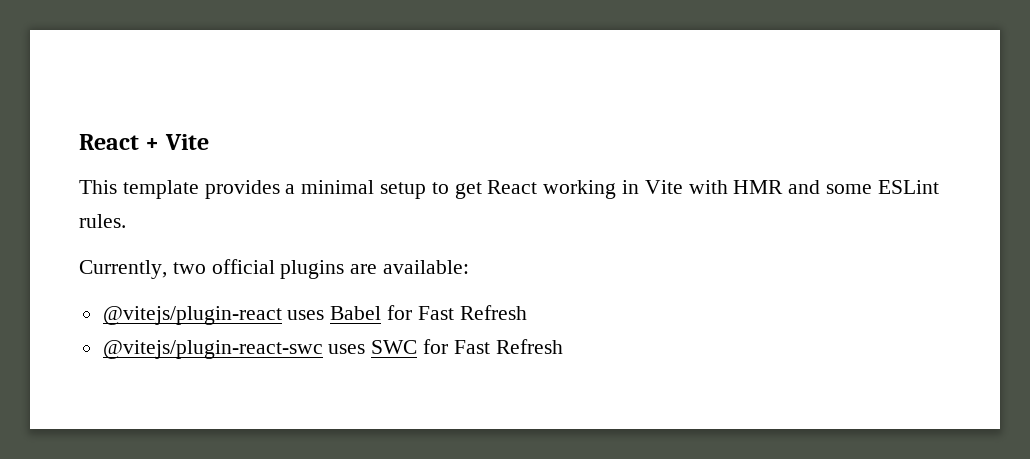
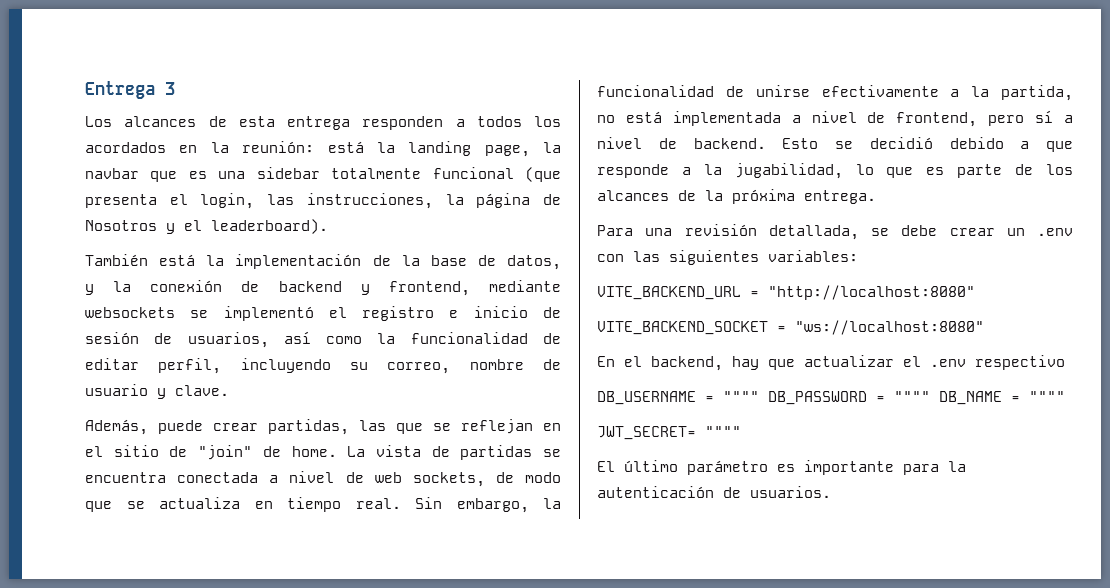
[79,134,209,150] [79,180,939,199] [79,214,126,228] [79,259,470,279] [102,305,527,325] [102,339,563,359] React + Vite // This template provides a minimal setup to get React working in Vite with HMR and some ESLint rules. // Currently, two official plugins are available: // @vitejs/plugin-react uses Babel for Fast Refresh // @vitejs/plugin-react-swc uses SWC for Fast Refresh -> [85,81,175,99] [85,116,561,130] [85,141,561,157] [85,167,561,182] [85,193,561,209] [85,219,328,234] [85,254,561,270] [85,280,561,296] [85,306,561,321] [85,331,561,348] [85,358,561,374] [85,384,229,399] [85,419,561,435] [85,445,561,460] [85,471,561,487] [85,497,561,513] [597,85,1073,101] [597,110,1073,127] [597,137,1073,152] [597,163,1073,179] [597,189,876,204] [597,224,1073,240] [597,250,858,265] [597,285,975,300] [597,320,984,335] [597,355,1065,371] [597,391,1065,405] [597,426,741,440] [597,460,966,475] [597,486,831,498] Entrega 3 // Los alcances de esta entrega responden a todos los acordados en la reunión: está la landing page, la navbar que es una sidebar totalmente funcional (que presenta el login, las instrucciones, la página de Nosotros y el leaderboard). // También está la implementación de la base de datos, y la conexión de backend y frontend, mediante websockets se implementó el registro e inicio de sesión de usuarios, así como la funcionalidad de editar perfil, incluyendo su correo, nombre de usuario y clave. // Además, puede crear partidas, las que se reflejan en el sitio de "join" de home. La vista de partidas se encuentra conectada a nivel de web sockets, de modo que se actualiza en tiempo real. Sin embargo, la funcionalidad de unirse efectivamente a la partida, no está implementada a nivel de frontend, pero sí a nivel de backend. Esto se decidió debido a que responde a la jugabilidad, lo que es parte de los alcances de la próxima entrega. // Para una revisión detallada, se debe crear un .env con las siguientes variables: // VITE_BACKEND_URL = "http://localhost:8080" // VITE_BACKEND_SOCKET = "ws://localhost:8080" // En el backend, hay que actualizar el .env respectivo // DB_USERNAME = """" DB_PASSWORD = """" DB_NAME = """" // JWT_SECRET= """" // El último parámetro es importante para la autenticación de usuarios.

